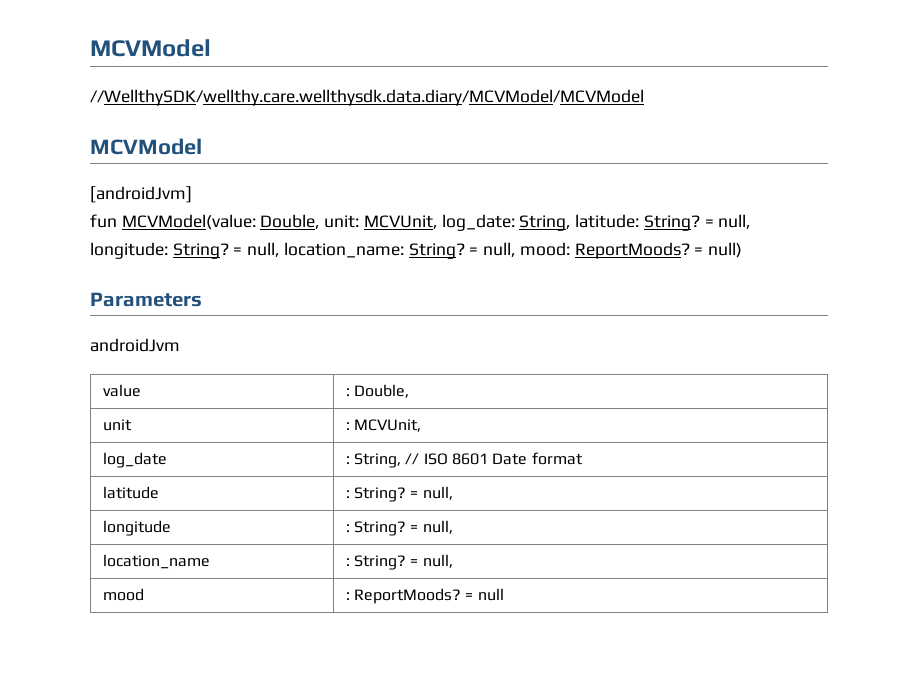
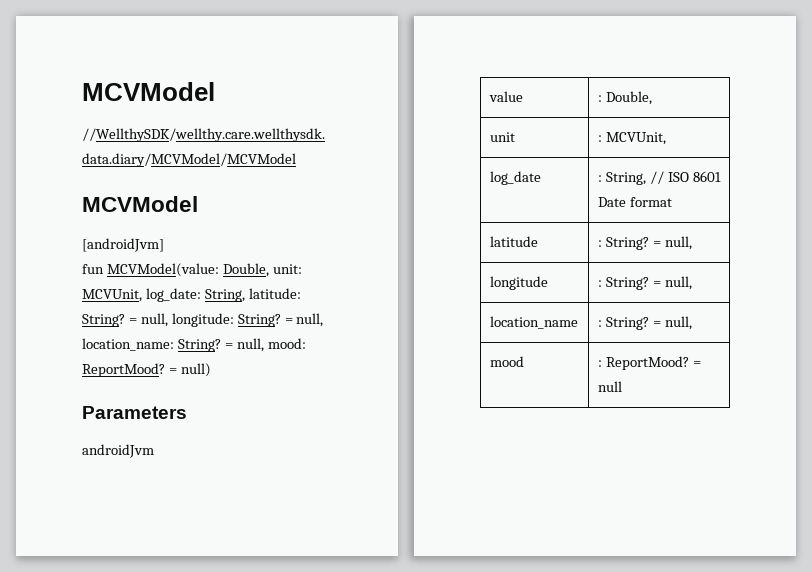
[574,242,690,259] ReportMoods? -> [82,363,165,377] ReportMood?
[354,588,462,604] ReportMoods? -> [605,356,689,370] ReportMood?

